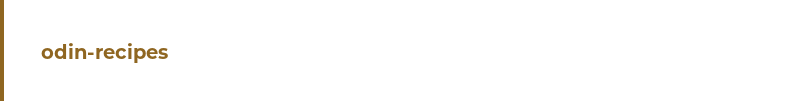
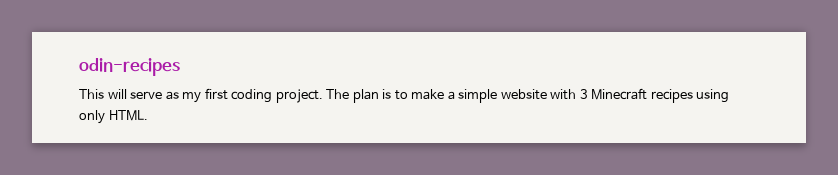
(168, 53) none -> [79,88,730,103] [79,110,148,124] // This will serve as my first coding project. The plan is to make a simple website with 3 Minecraft recipes using only HTML.

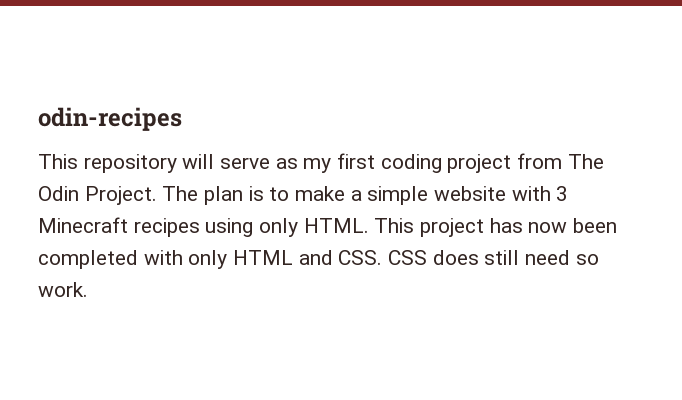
(104, 94) none -> [83,154,177,173] repository
[275,89,323,103] project. -> [447,153,604,173] [38,186,157,205] project from The Odin Project.
(148, 115) none -> [374,218,618,237] [38,250,599,269] [38,282,88,297] This project has now been completed with only HTML and CSS. CSS does still need so work.

